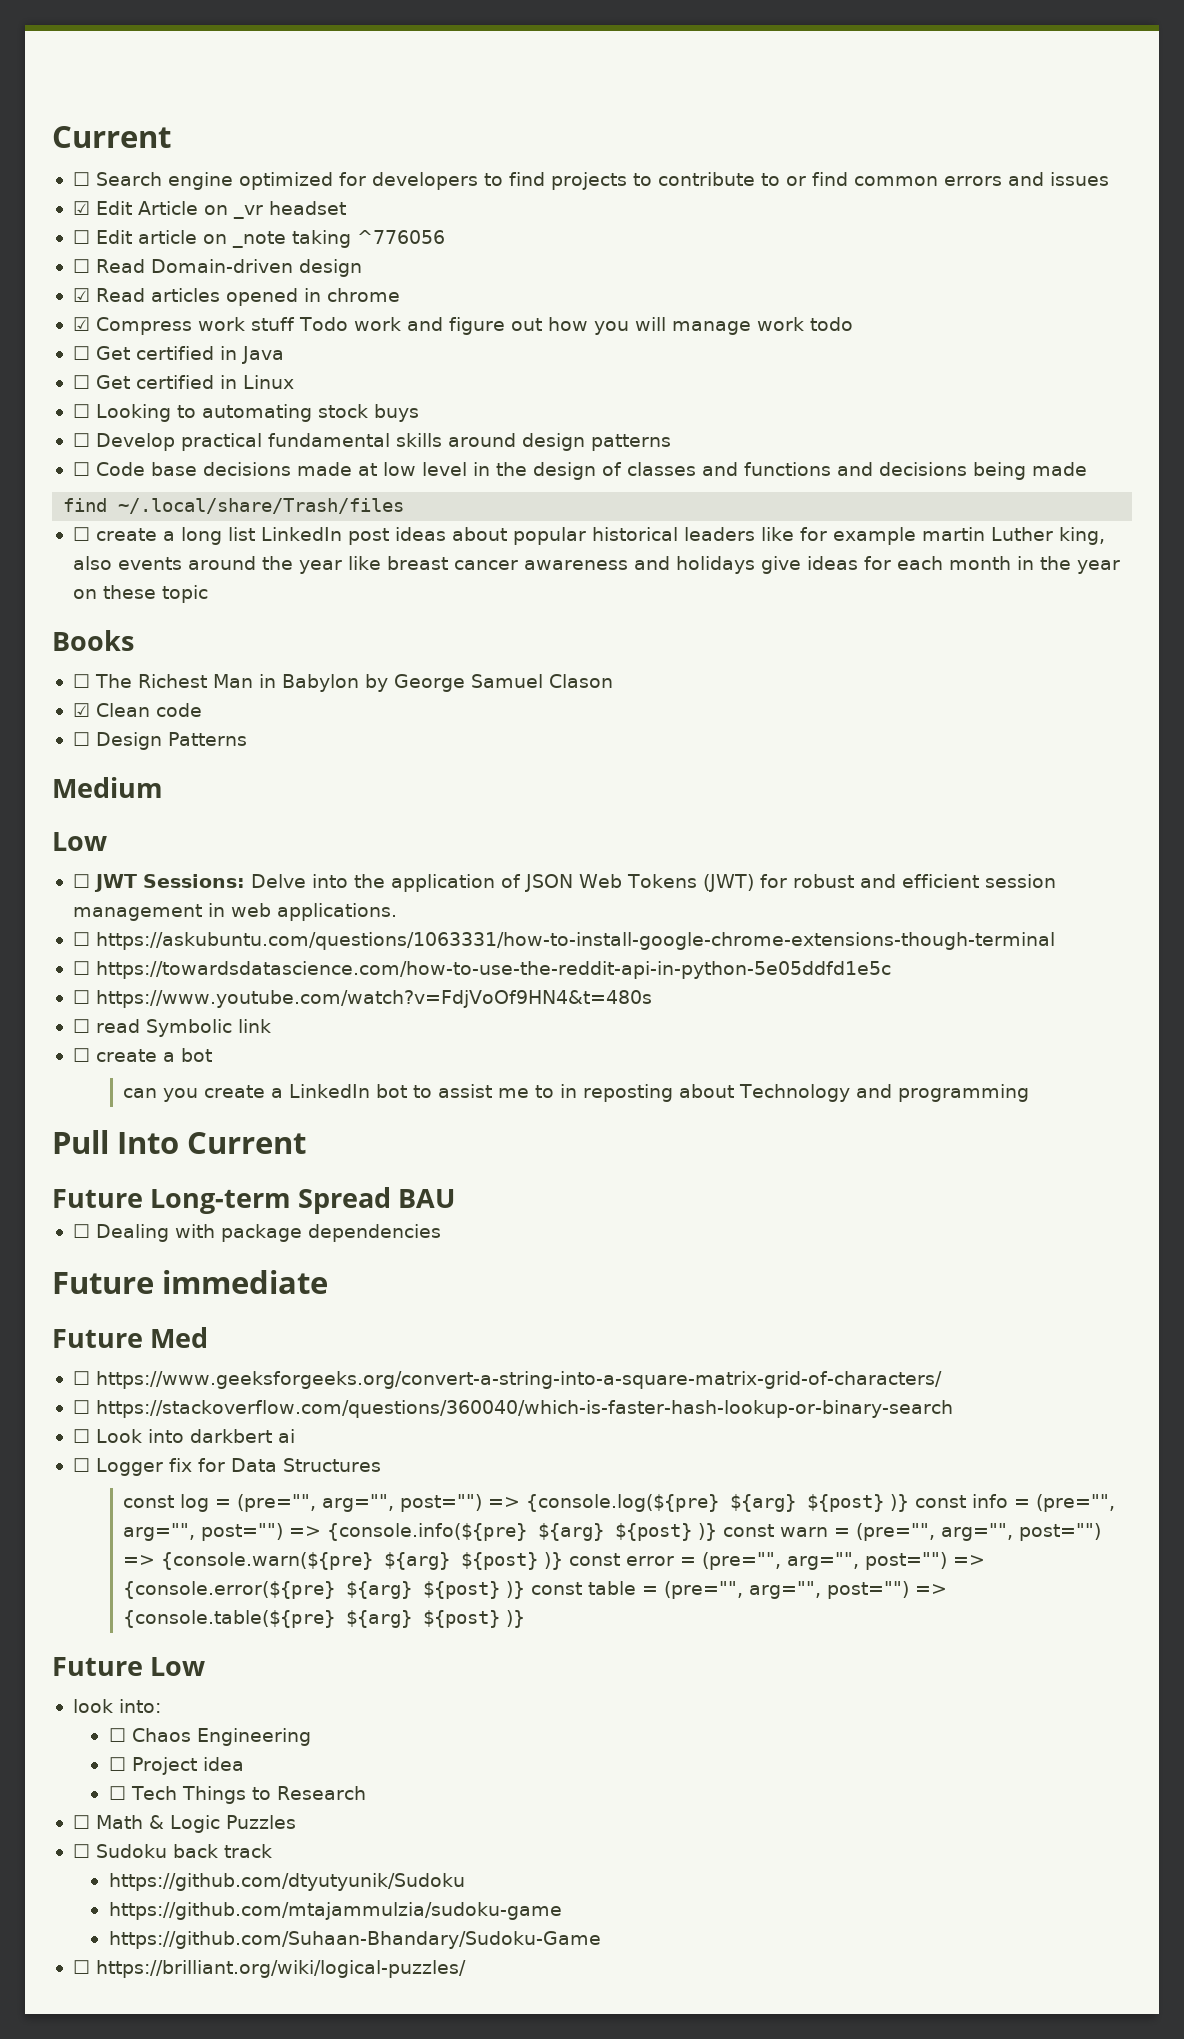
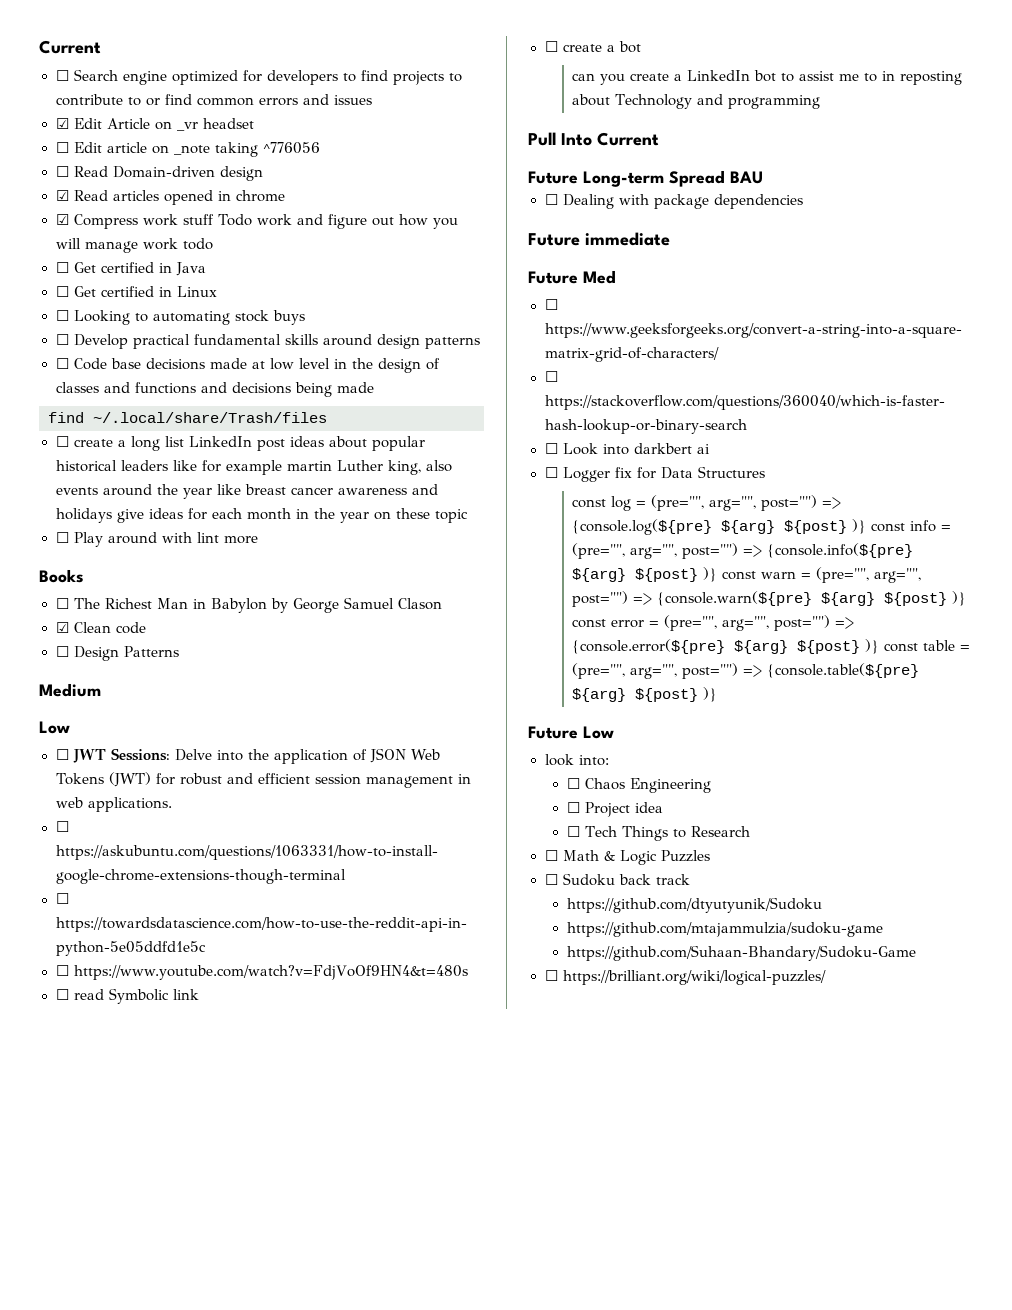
(208, 594) none -> [55,532,258,547] // ☐ Play around with lint more

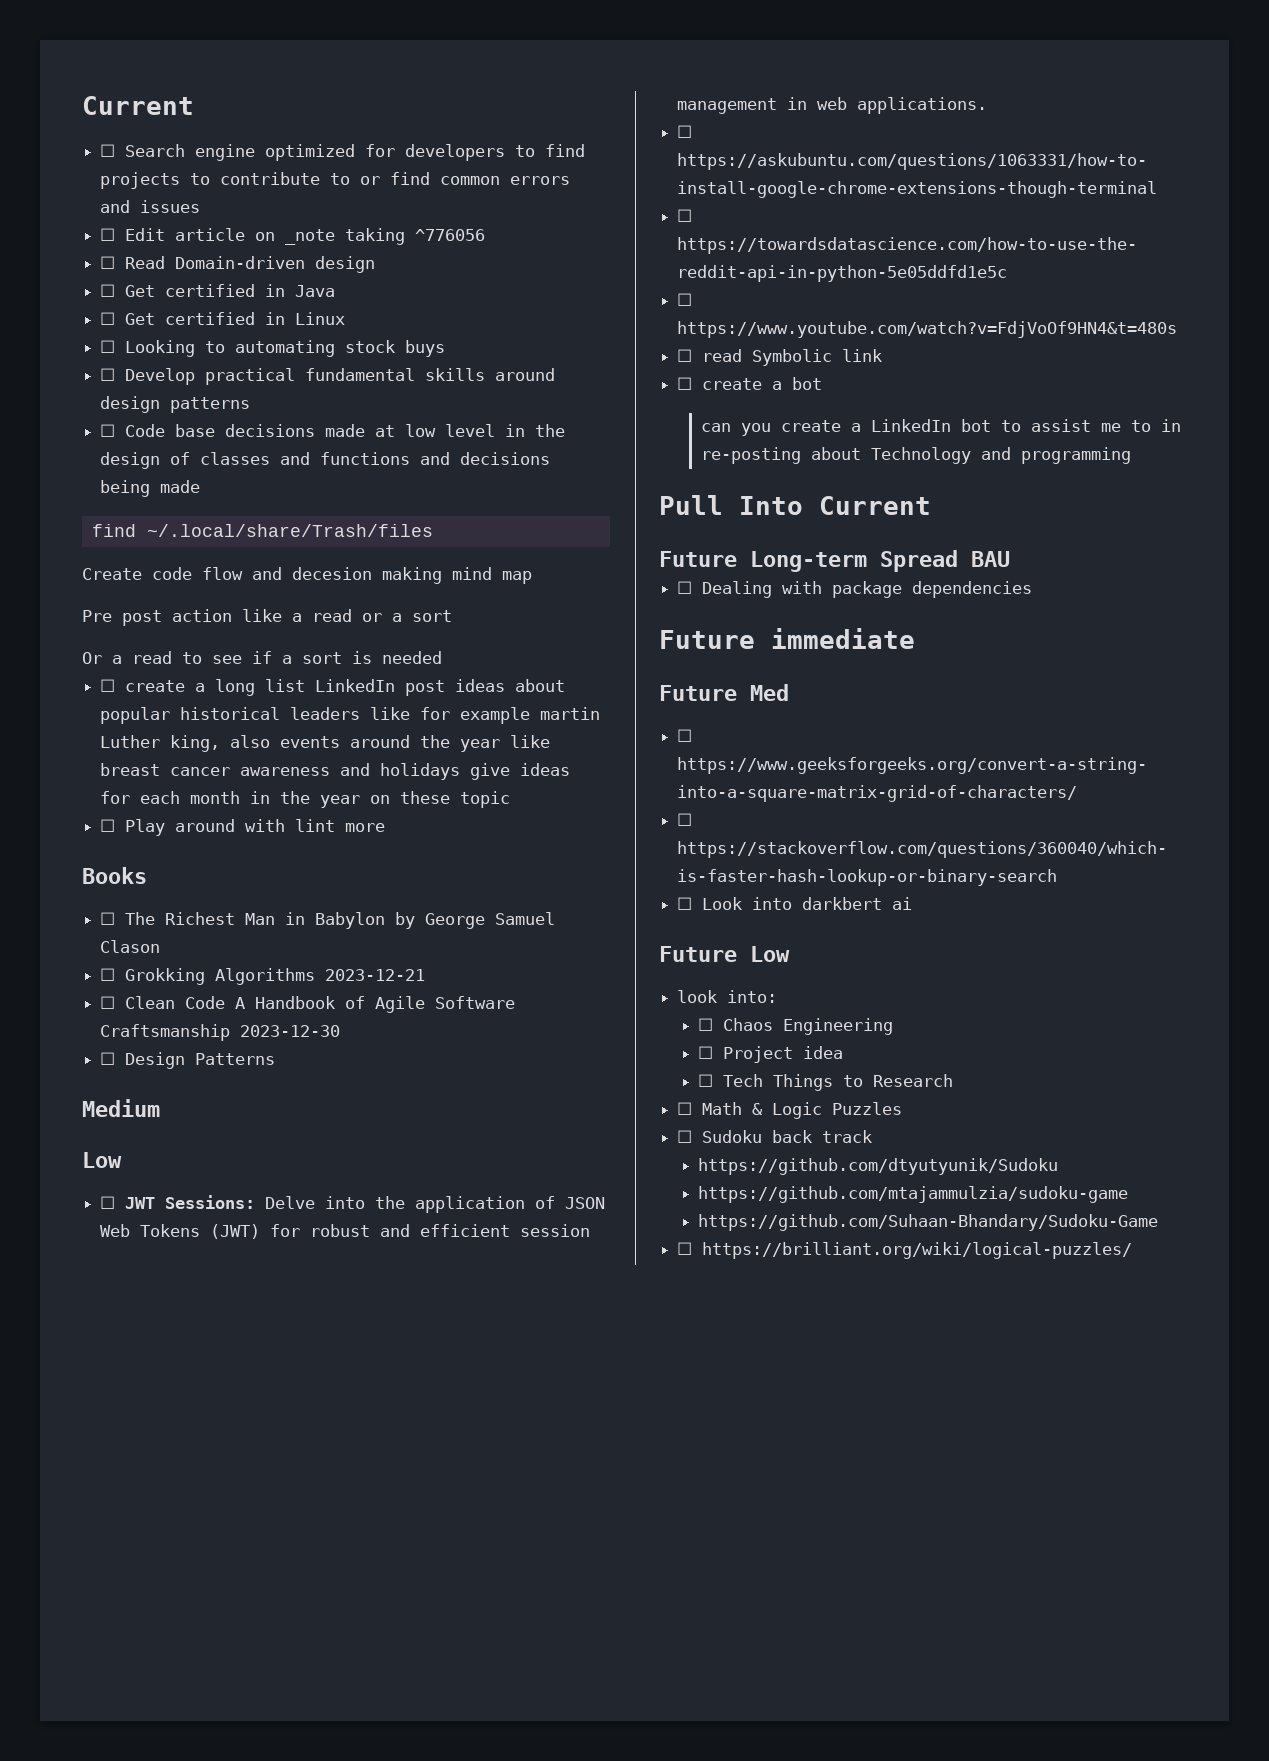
[55,118,254,131] // ☑ Edit Article on _vr headset -> (201, 206) none
[55,190,285,205] [55,214,459,229] [55,238,213,253] // ☑ Read articles opened in chrome // ☑ Compress work stuff Todo work and figure out how you will manage work todo -> (376, 264) none
(327, 417) none -> [82,567,532,584] [82,609,452,626] [82,651,442,664] // Create code flow and decesion making mind map // Pre post action like a read or a sort // Or a read to see if a sort is needed
[55,622,146,634] ☑ Clean code -> [100,968,426,985] [100,996,516,1013] [100,1024,341,1041] ☐ Grokking Algorithms 2023-12-21 // ☐ Clean Code A Handbook of Agile Software Craftsmanship 2023-12-30
[900,71,963,85] reposting -> [700,447,801,464] re-posting
[544,466,765,482] [572,495,842,511] [572,519,952,535] [572,543,914,559] [572,567,922,583] [572,591,967,607] [572,615,855,631] [572,639,971,654] [572,663,920,679] [572,687,718,702] // ☐ Logger fix for Data Structures // const log = (pre="", arg="", post="") => {console.log(${pre} ${arg} ${post} )} const info = (pre="", arg="", post="") => {console.info(${pre} ${arg} ${post} )} const warn = (pre="", arg="", post="") => {console.warn(${pre} ${arg} ${post} )} const error = (pre="", arg="", post="") => {console.error(${pre} ${arg} ${post} )} const table = (pre="", arg="", post="") => {console.table(${pre} ${arg} ${post} )} -> (913, 903) none

